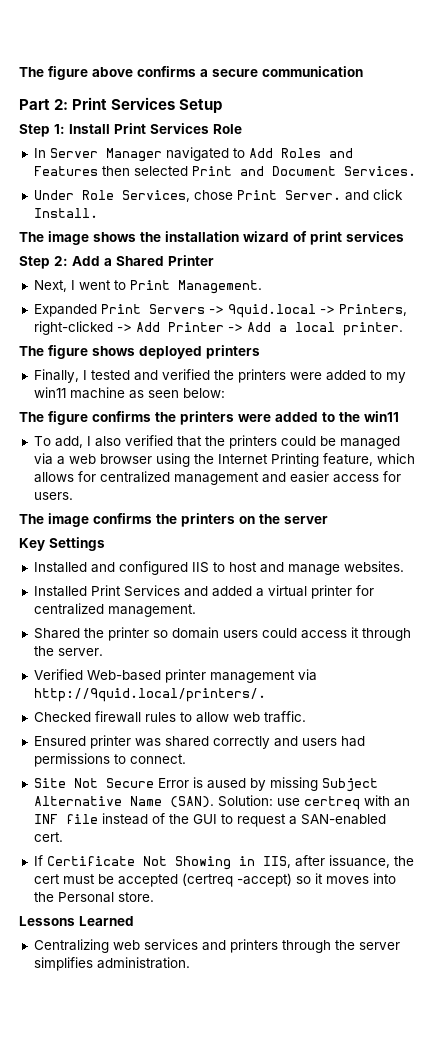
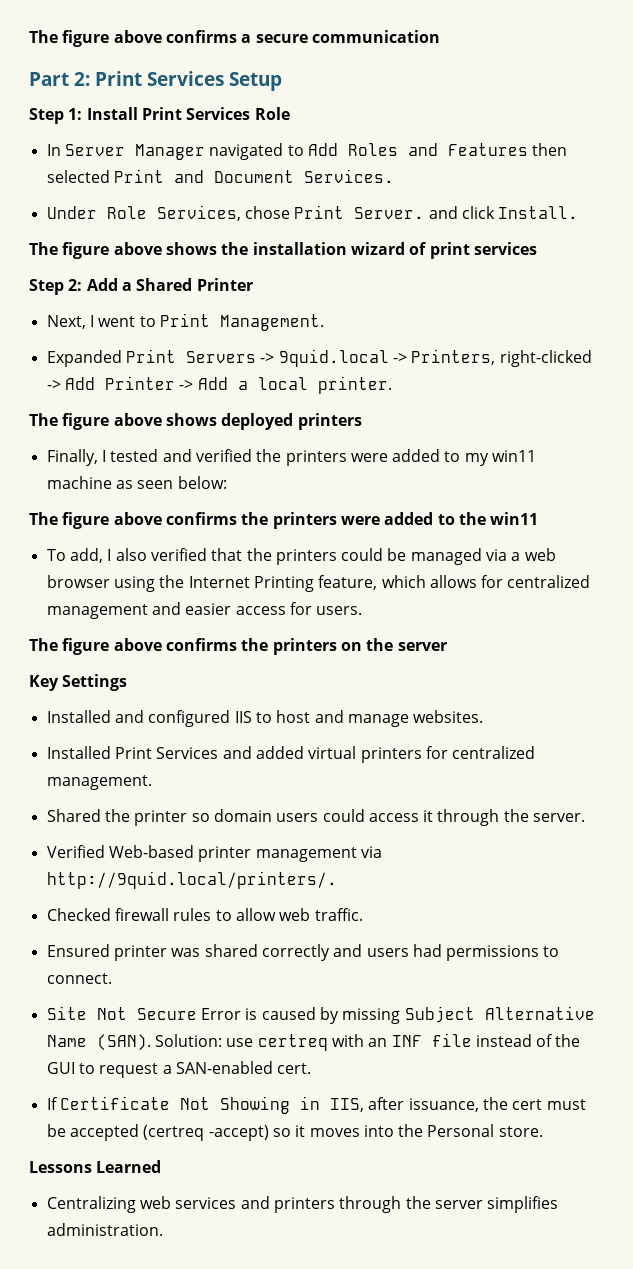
[48,231,89,245] image -> [62,242,162,259] figure above
(88, 352) none -> [113,413,162,426] above
(88, 418) none -> [113,512,162,525] above
[48,513,89,527] image -> [62,638,162,655] figure above
[255,585,352,599] a virtual printer -> [308,746,422,763] virtual printers
[206,778,246,789] aused -> [261,1007,316,1020] caused

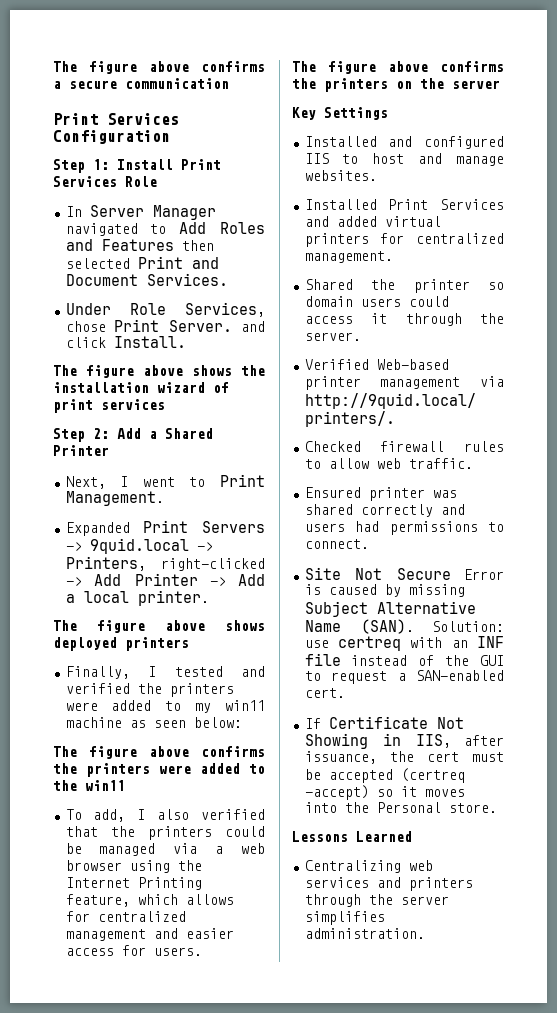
[29,71,282,91] Part 2: Print Services Setup -> [53,113,179,125] [53,130,170,144] Print Services Configuration

